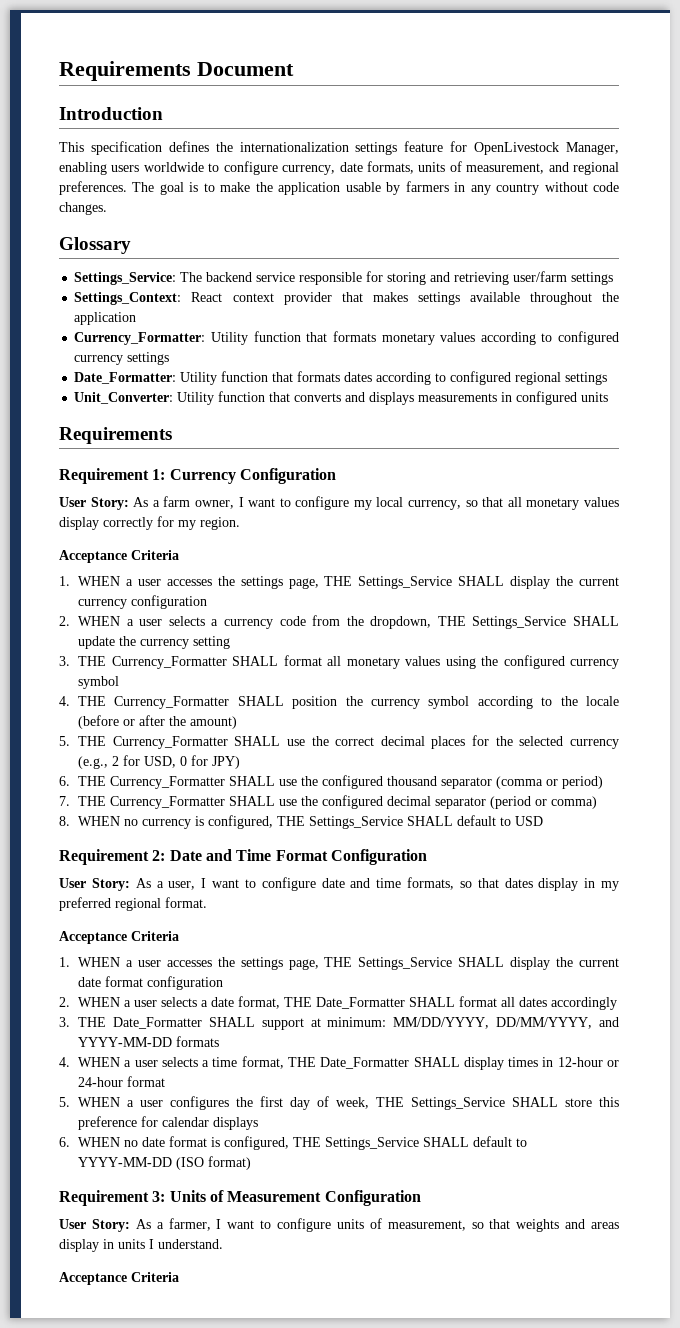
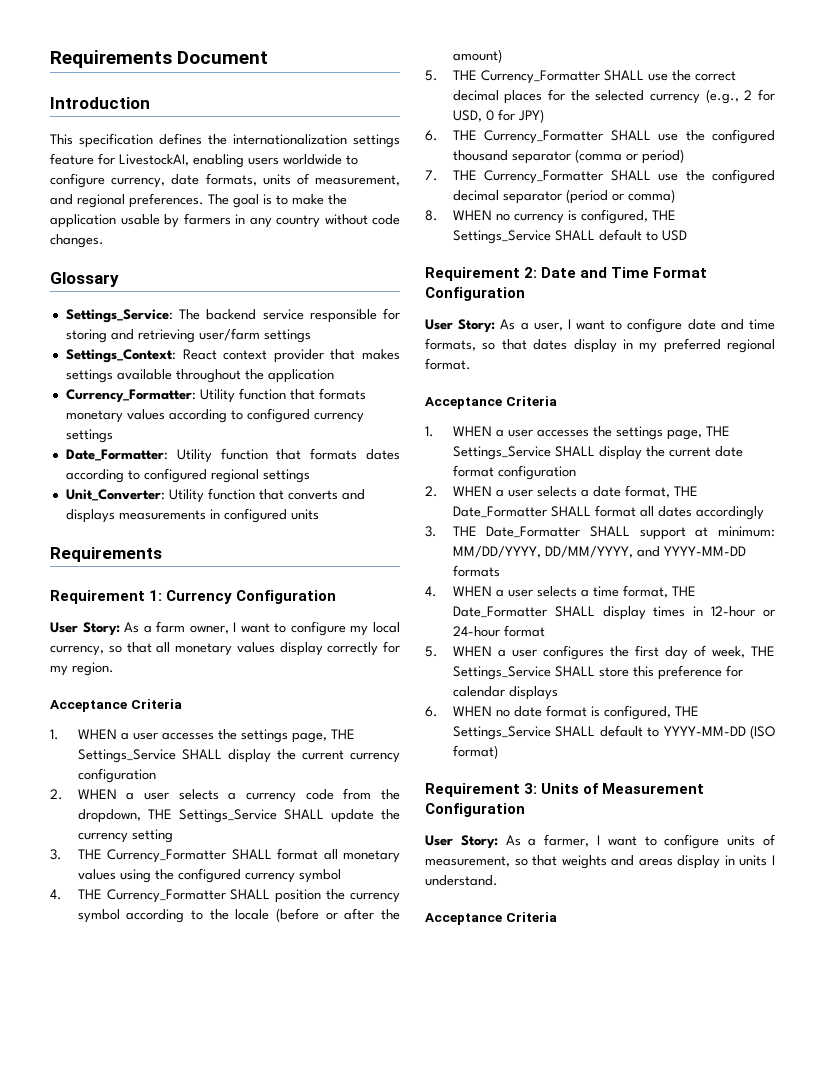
[474,142,620,155] OpenLivestock Manager, -> [119,154,189,166] LivestockAI,

